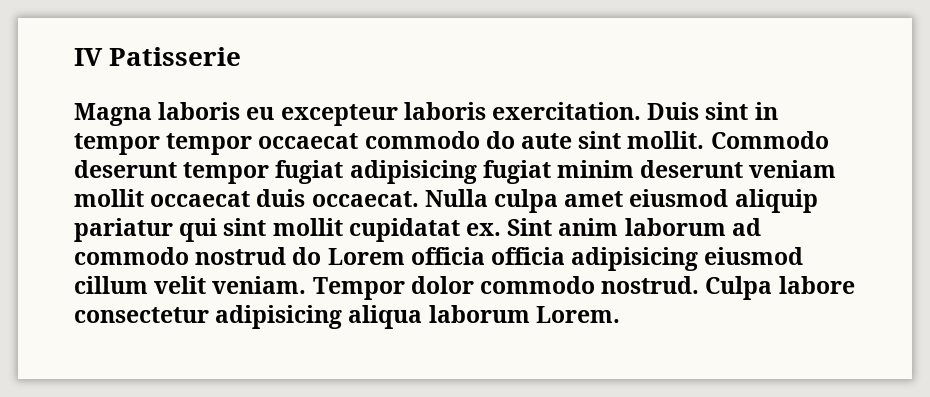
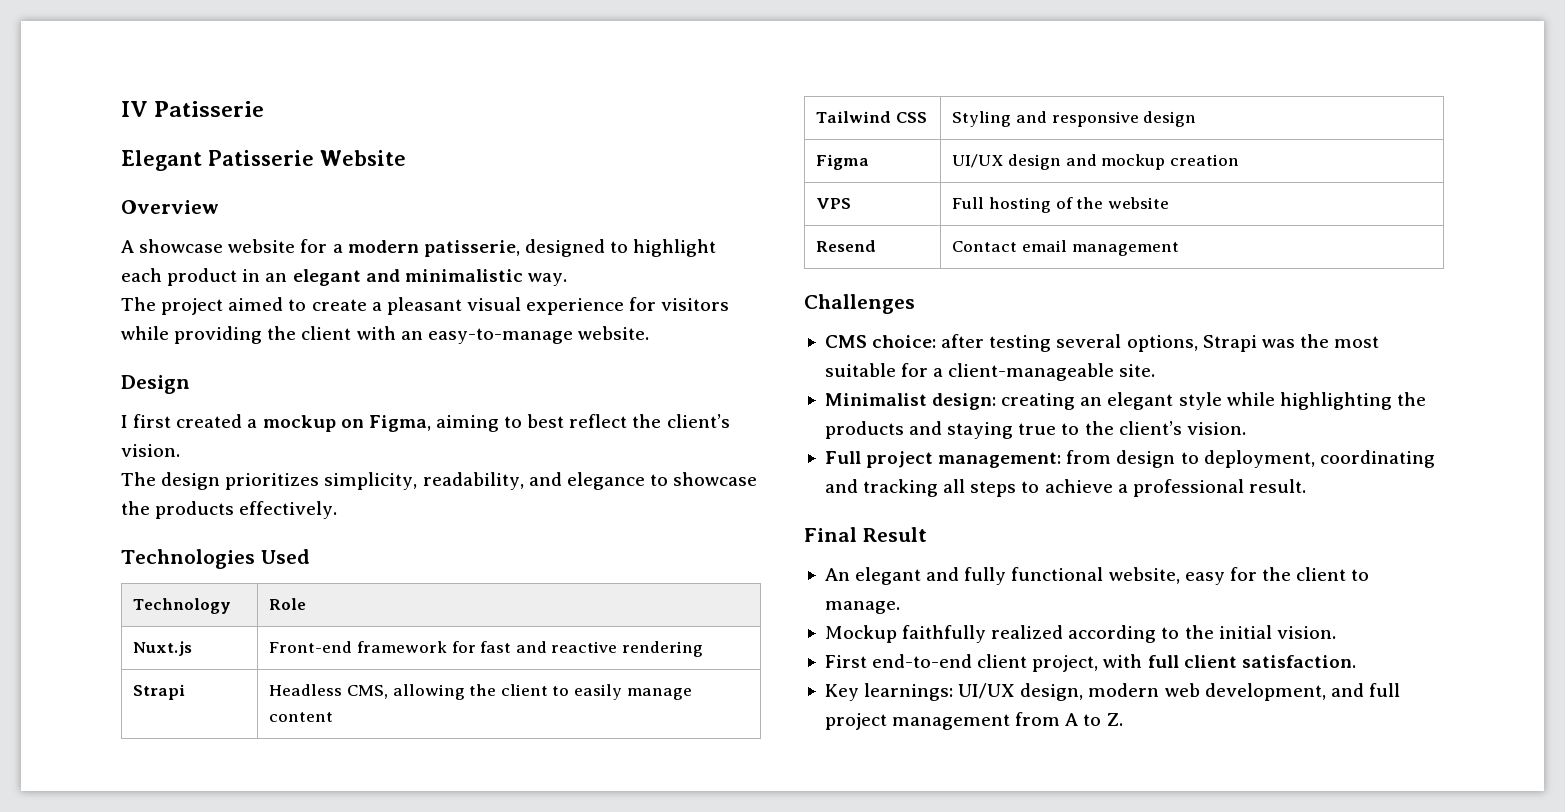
[74,102,778,126] [74,131,829,155] [74,160,837,184] [74,189,818,213] [74,218,761,242] [74,247,804,271] [74,276,855,300] [74,305,620,329] Magna laboris eu excepteur laboris exercitation. Duis sint in tempor tempor occaecat commodo do aute sint mollit. Commodo deserunt tempor fugiat adipisicing fugiat minim deserunt veniam mollit occaecat duis occaecat. Nulla culpa amet eiusmod aliquip pariatur qui sint mollit cupidatat ex. Sint anim laborum ad commodo nostrud do Lorem officia officia adipisicing eiusmod cillum velit veniam. Tempor dolor commodo nostrud. Culpa labore consectetur adipisicing aliqua laborum Lorem. -> [121,150,406,171] [121,200,219,214] [121,239,717,257] [121,268,567,286] [121,297,730,315] [121,326,649,344] [121,375,190,394] [121,414,730,432] [121,444,180,457] [121,472,758,490] [121,501,338,519] [121,549,310,569] [133,598,232,614] [269,598,307,610] [133,641,193,656] [269,641,704,657] [133,684,186,700] [269,684,692,700] [269,712,334,722] [816,111,928,123] [952,111,1197,127] [816,154,870,170] [952,154,1239,170] [816,198,852,209] [952,197,1169,213] [816,240,877,252] [952,240,1179,256] [804,294,915,314] [824,334,1380,352] [824,363,1156,381] [824,392,1426,410] [824,421,1246,439] [824,450,1435,468] [824,479,1306,497] [804,527,927,542] [824,567,1370,585] [824,601,900,614] [824,625,1336,643] [824,654,1356,672] [824,683,1400,701] [824,712,1123,730] Elegant Patisserie Website // Overview // A showcase website for a modern patisserie, designed to highlight each product in an elegant and minimalistic way. // The project aimed to create a pleasant visual experience for visitors while providing the client with an easy-to-manage website. // Design // I first created a mockup on Figma, aiming to best reflect the client’s vision. // The design prioritizes simplicity, readability, and elegance to showcase the products effectively. // Technologies Used // Technology | Role // Nuxt.js | Front-end framework for fast and reactive rendering // Strapi | Headless CMS, allowing the client to easily manage content // Tailwind CSS | Styling and responsive design // Figma | UI/UX design and mockup creation // VPS | Full hosting of the website // Resend | Contact email management // Challenges // CMS choice: after testing several options, Strapi was the most suitable for a client-manageable site. // Minimalist design: creating an elegant style while highlighting the products and staying true to the client’s vision. // Full project management: from design to deployment, coordinating and tracking all steps to achieve a professional result. // Final Result // An elegant and fully functional website, easy for the client to manage. // Mockup faithfully realized according to the initial vision. // First end-to-end client project, with full client satisfaction. // Key learnings: UI/UX design, modern web development, and full project management from A to Z.

